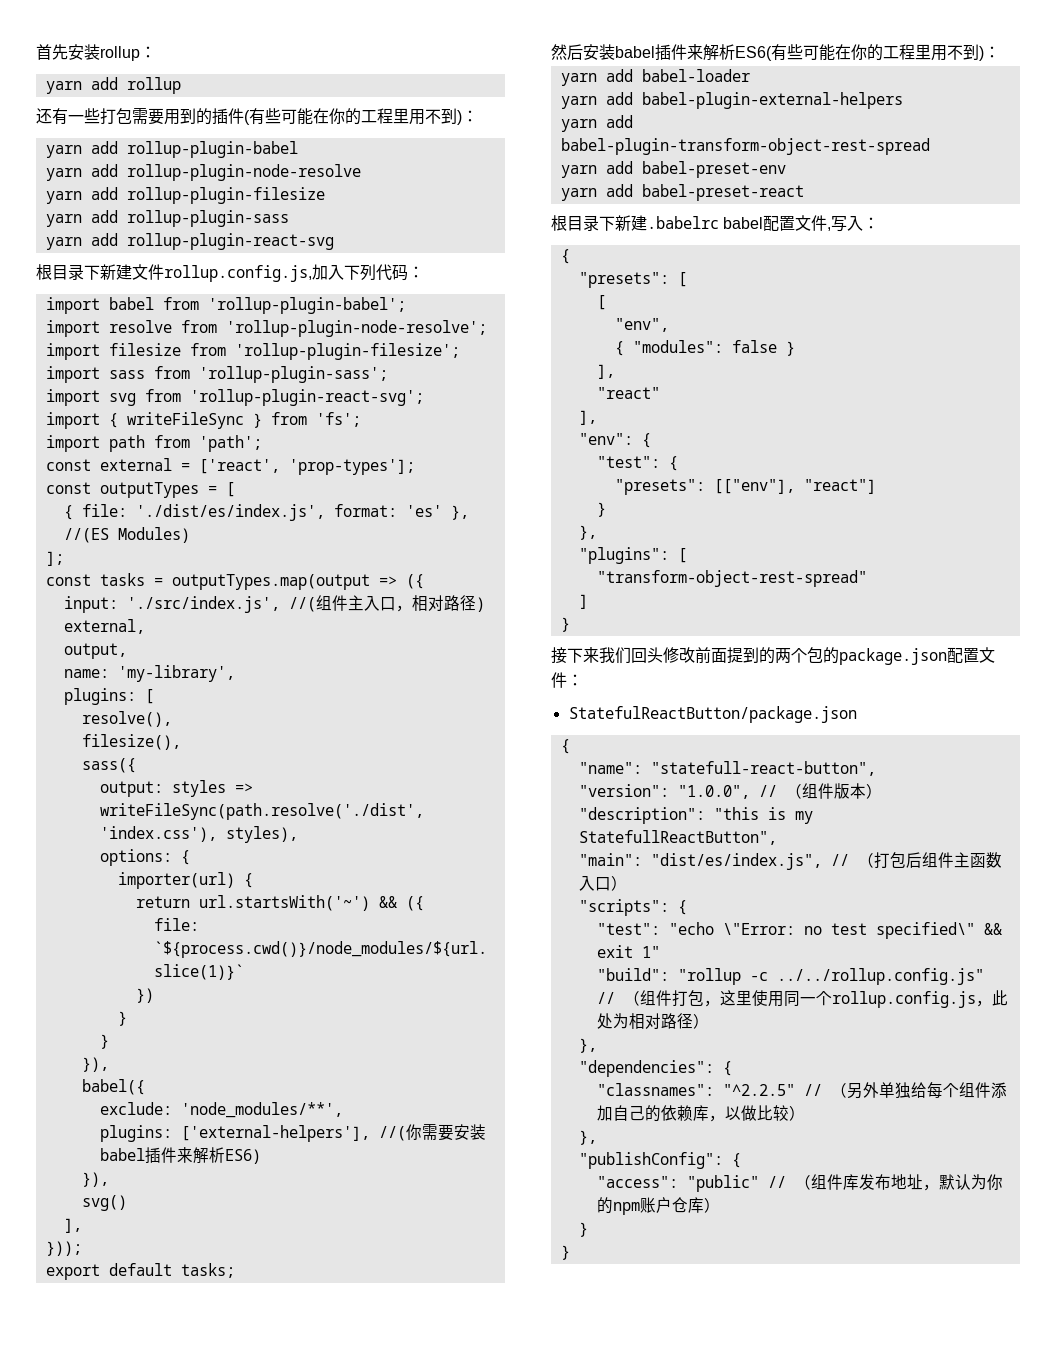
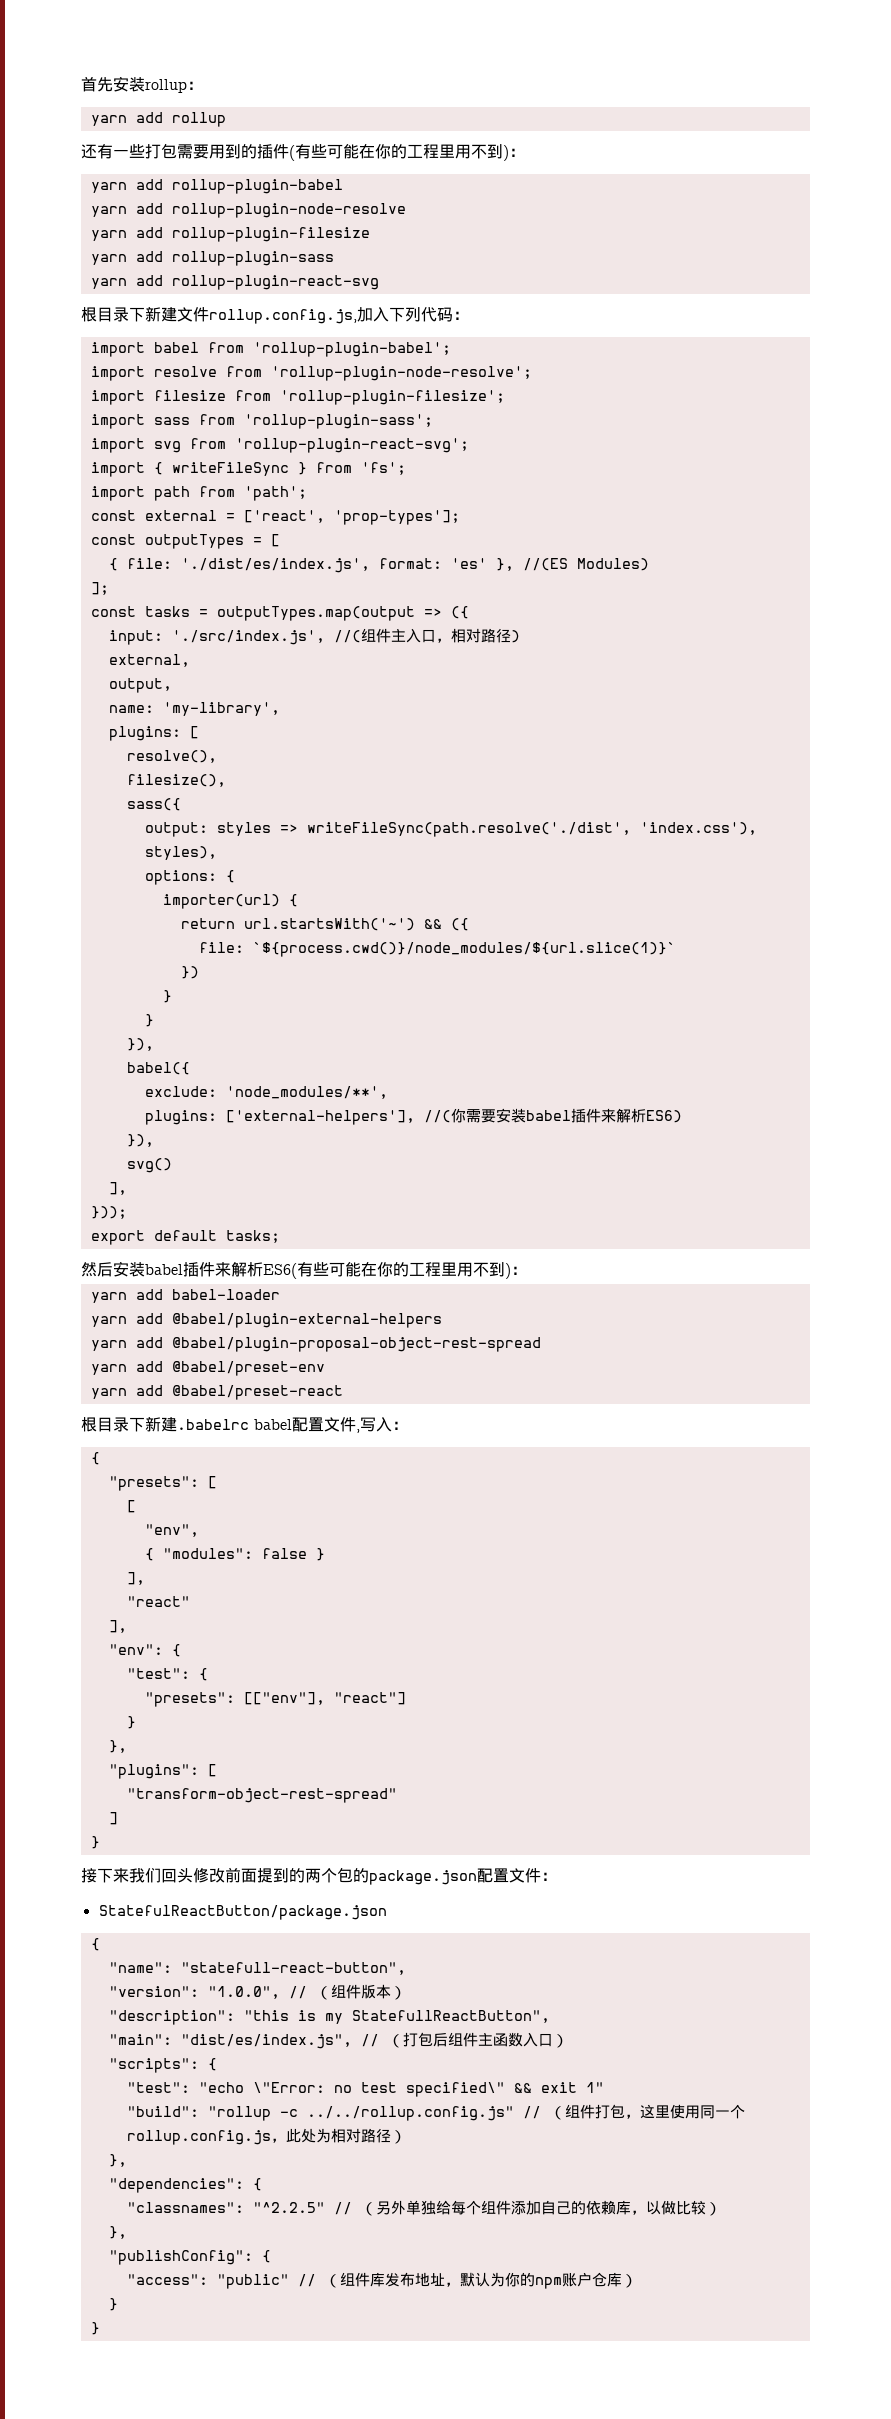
[641,92,903,109] [560,115,633,132] [560,138,930,155] [560,161,786,178] [560,184,804,201] babel-plugin-external-helpers // yarn add babel-plugin-transform-object-rest-spread // yarn add babel-preset-env // yarn add babel-preset-react -> [171,1313,442,1328] [90,1337,541,1352] [90,1361,325,1376] [90,1385,343,1400] @babel/plugin-external-helpers // yarn add @babel/plugin-proposal-object-rest-spread // yarn add @babel/preset-env // yarn add @babel/preset-react

